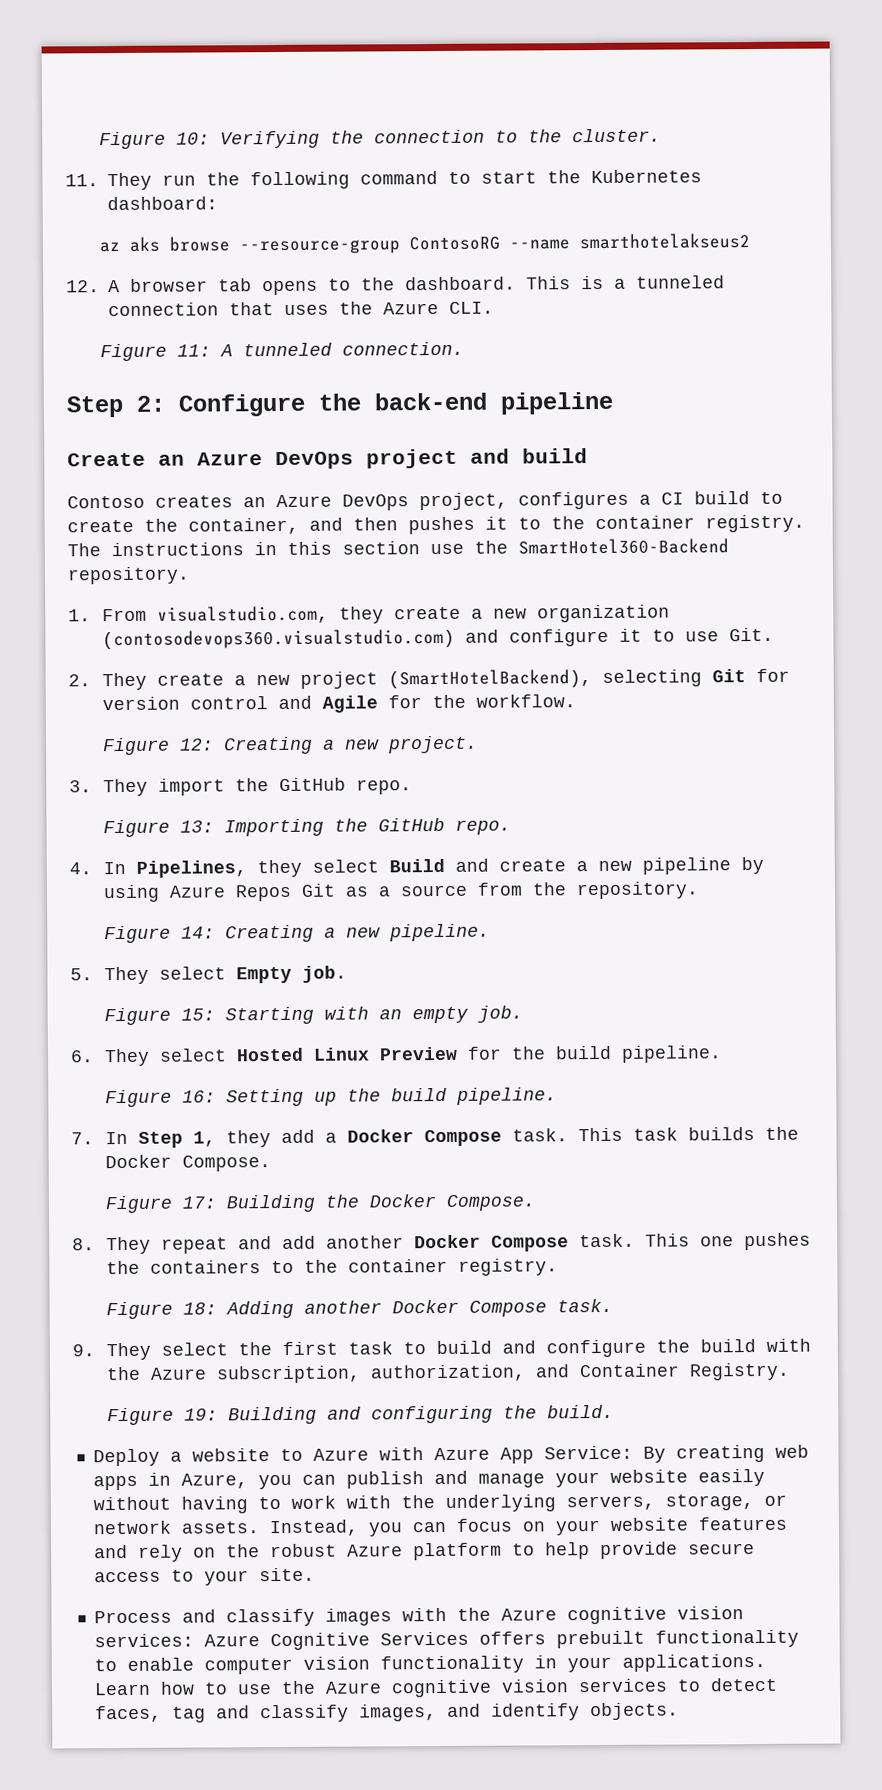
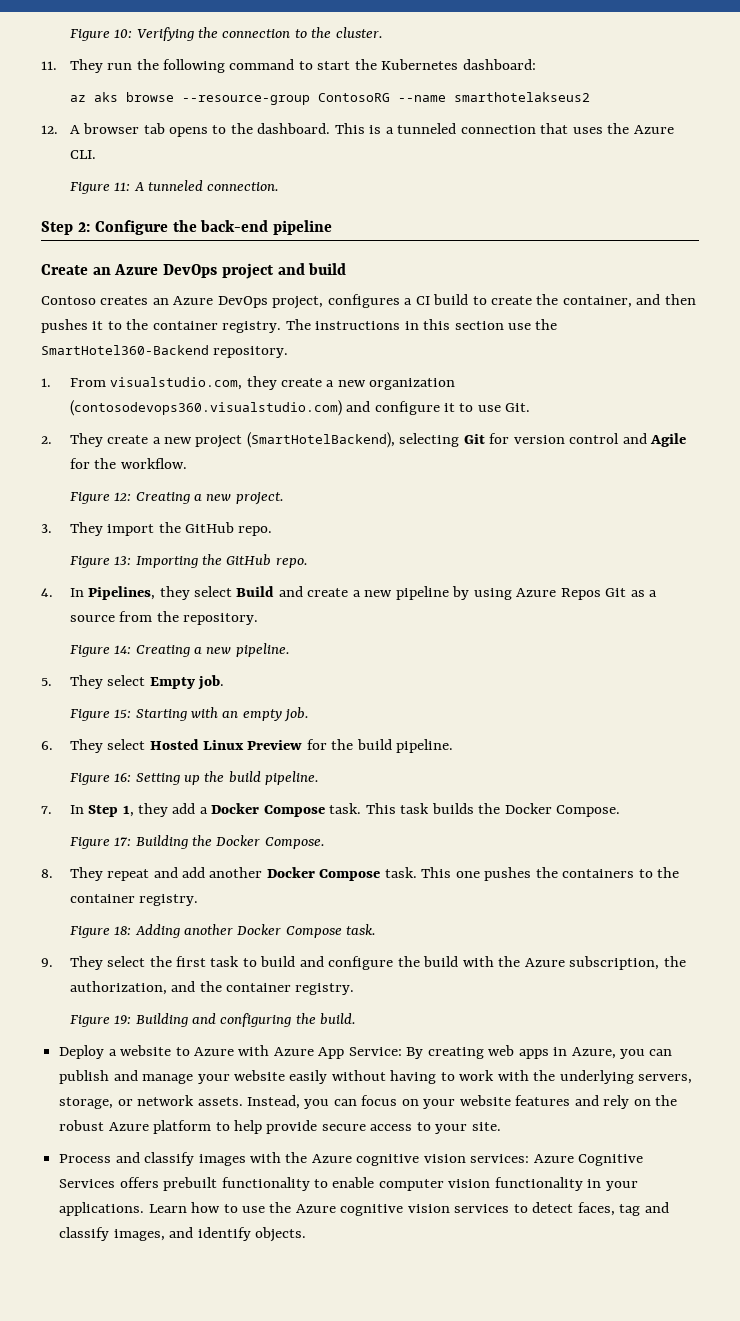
(362, 1374) none -> [663,956,686,967] the
[579,1362,791,1381] Container Registry. -> [199,981,355,995] the container registry.

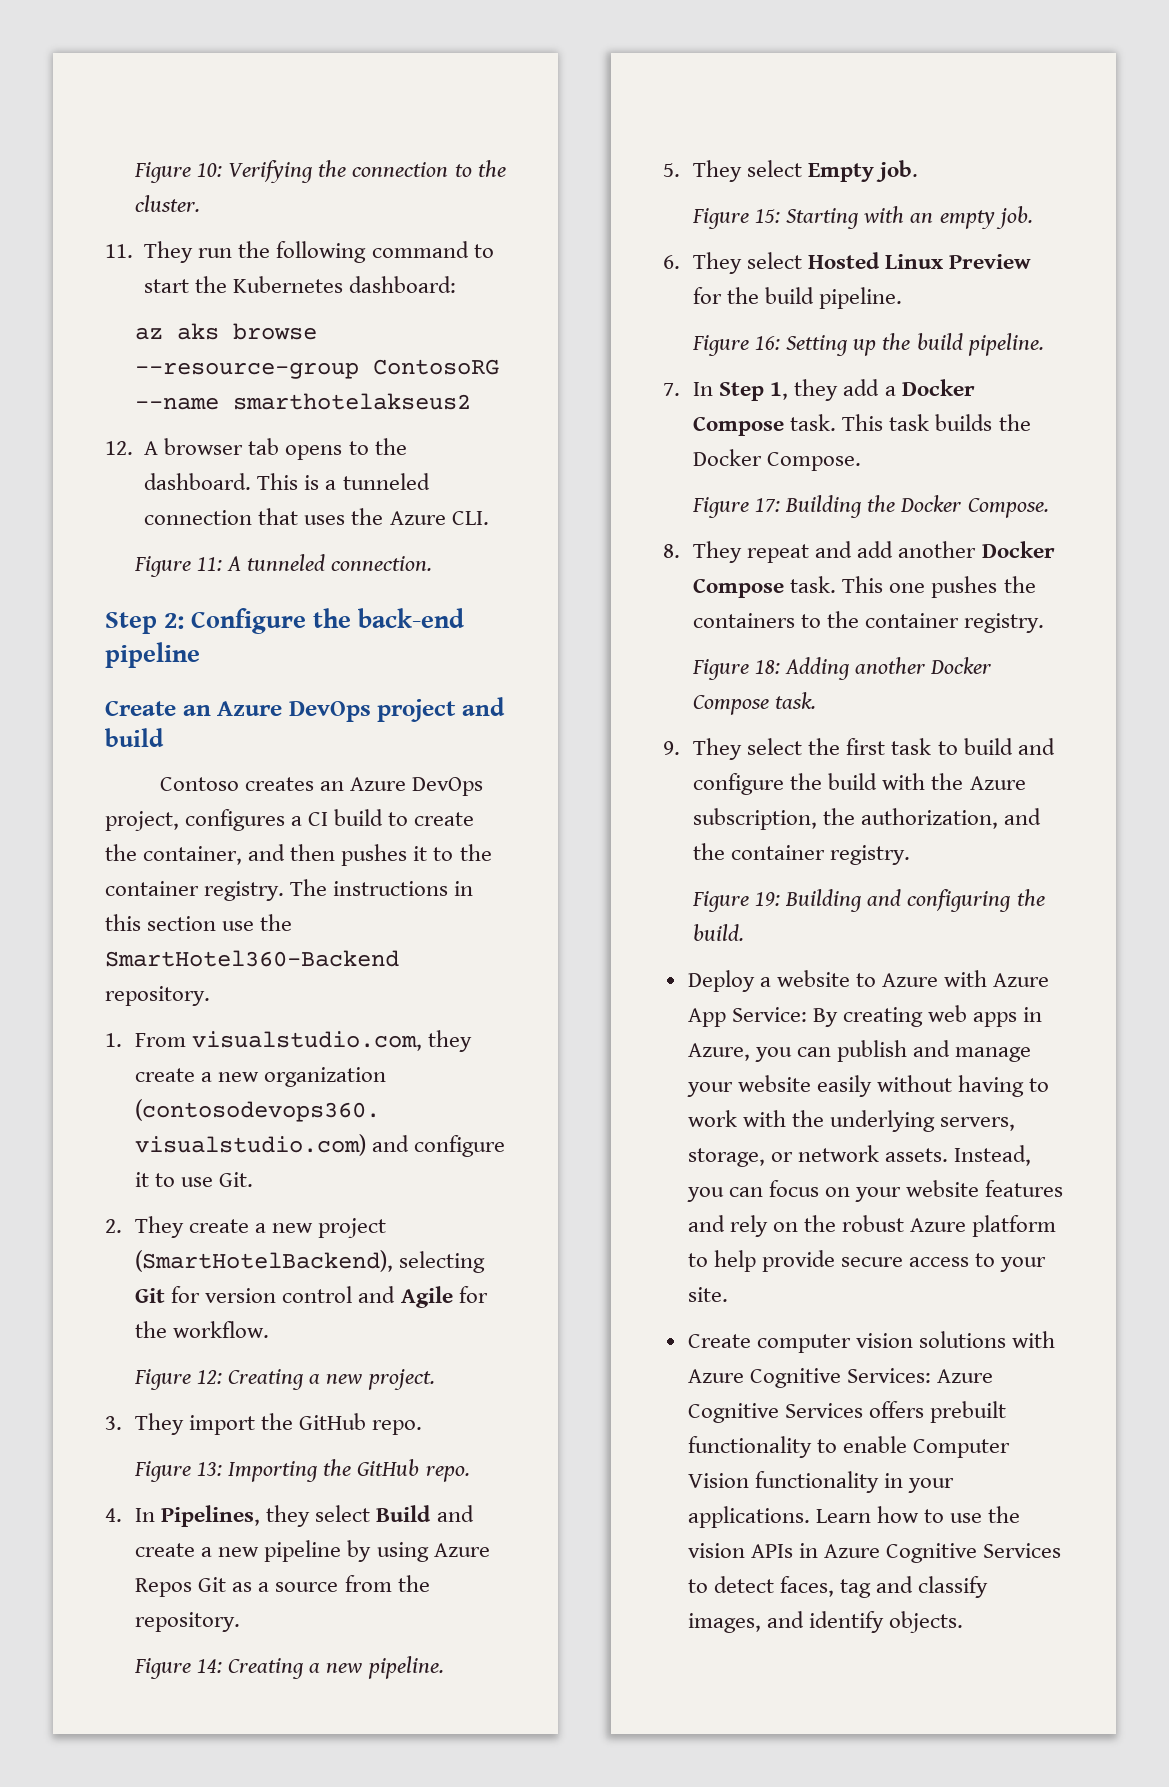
[59,1152,530,1166] Process and classify images with the Azure cognitive vision services: -> [687,1331,1056,1353] [687,1368,931,1388] Create computer vision solutions with Azure Cognitive Services:
[378,1179,491,1191] computer vision -> [912,1439,1010,1458] [687,1473,749,1488] Computer Vision
[295,1204,510,1216] Azure cognitive vision services -> [687,1543,1062,1563] vision APIs in Azure Cognitive Services

